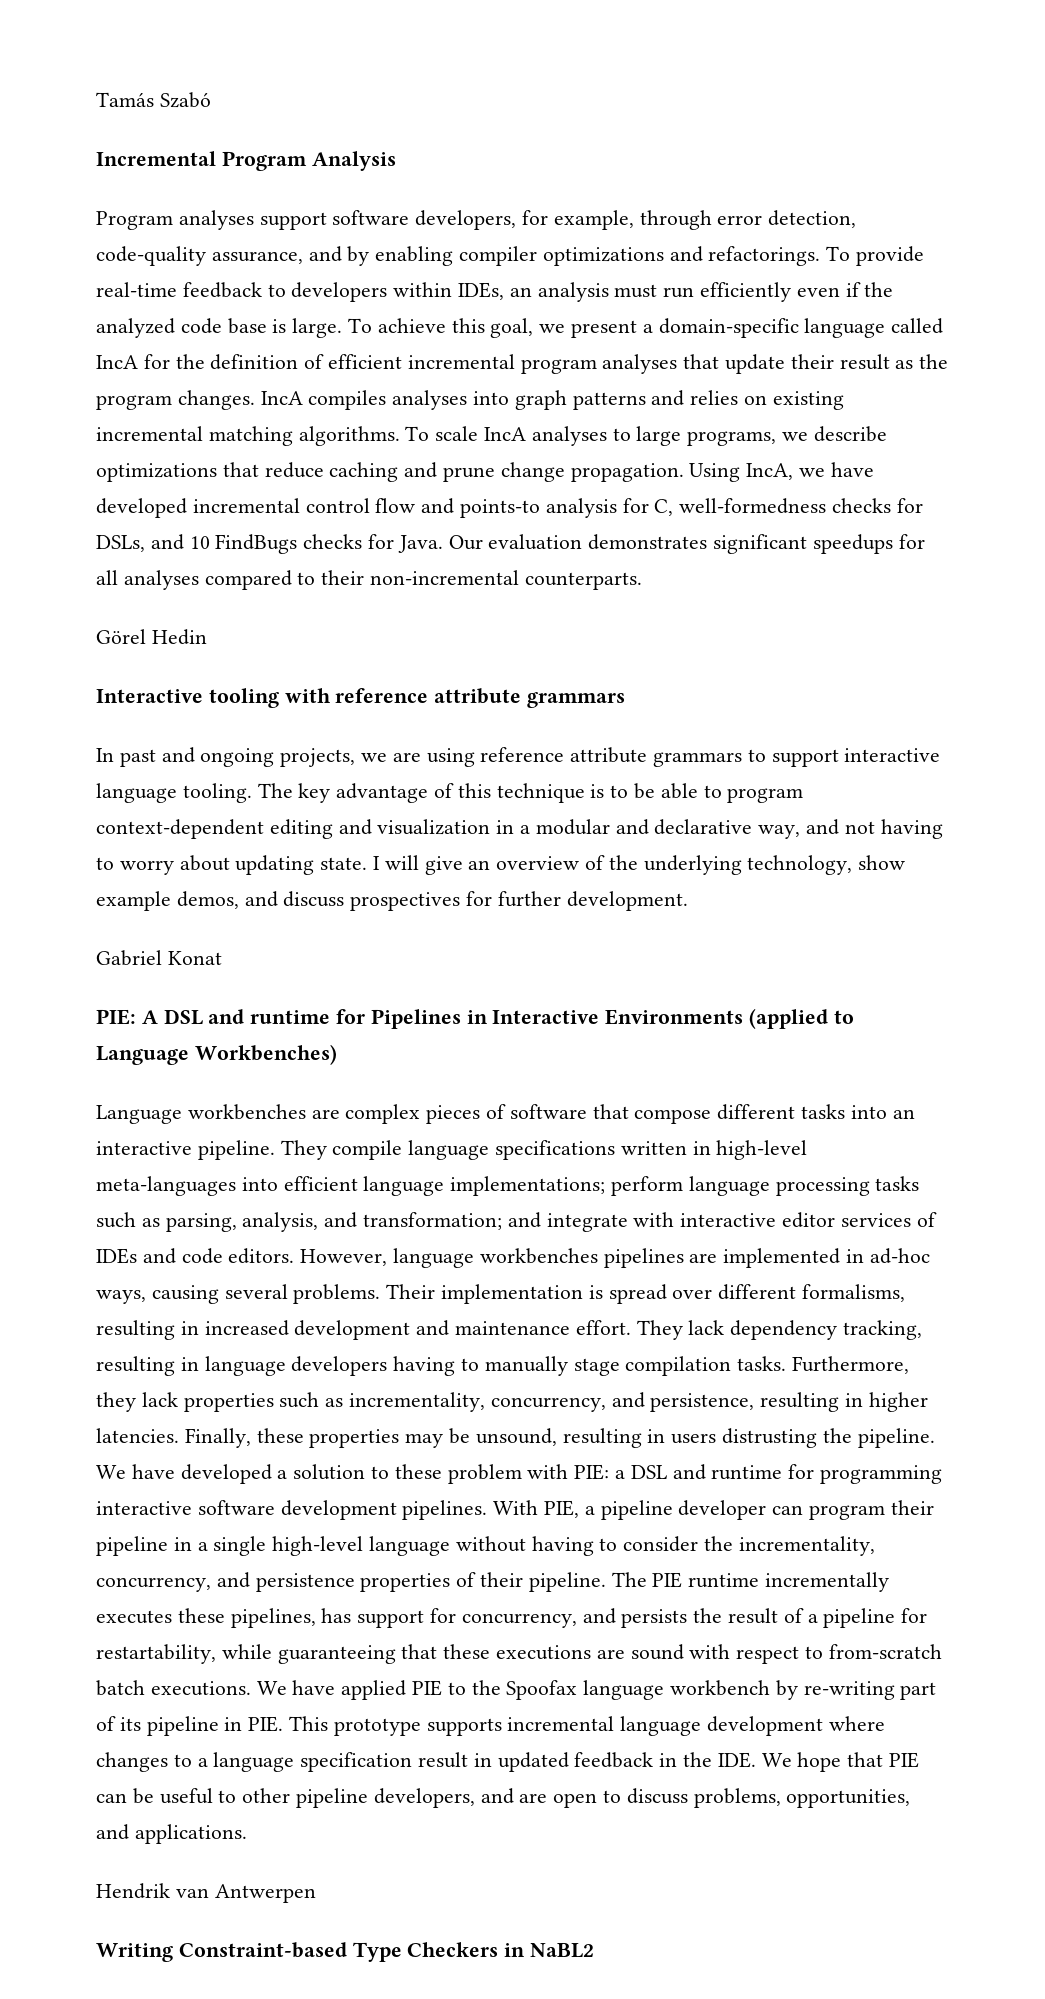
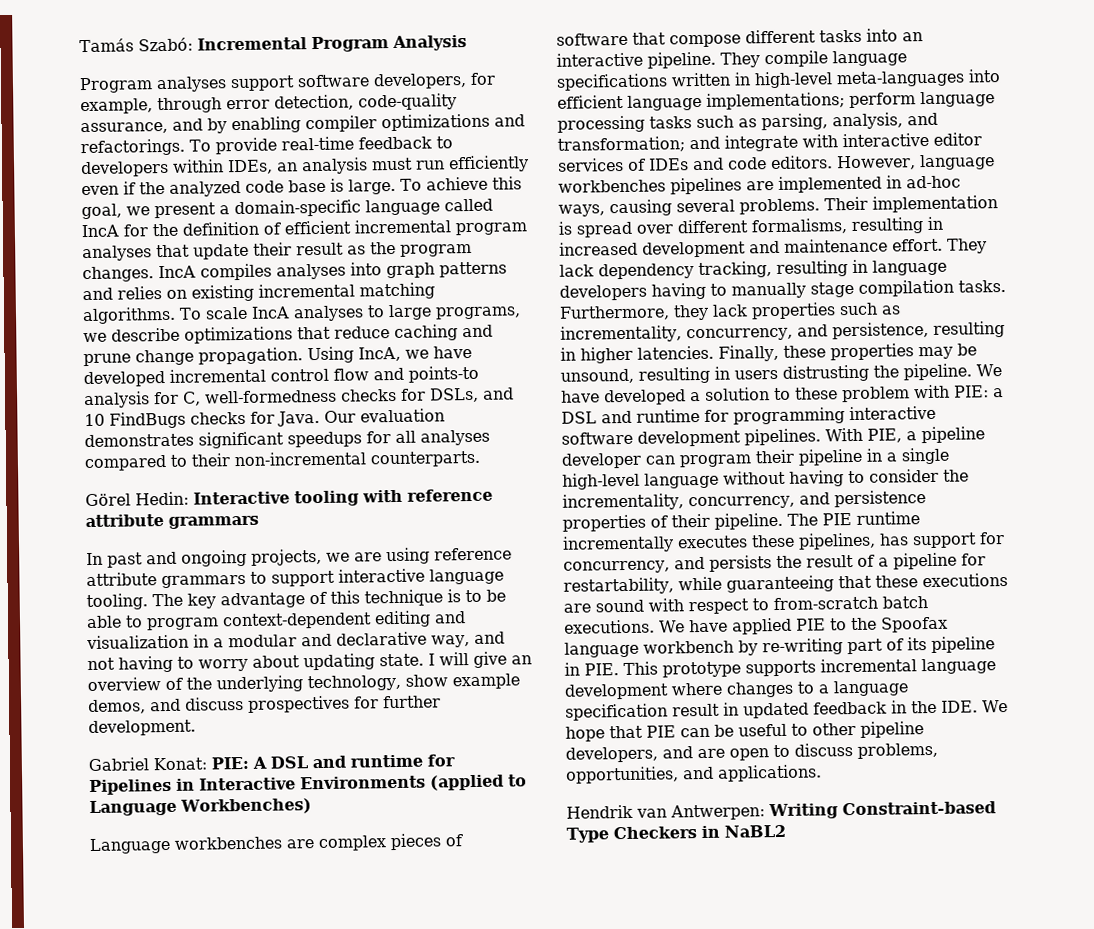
[159,92,211,108] Szabó // -> [137,37,193,52] Szabó:
[151,629,207,645] Hedin // -> [135,491,189,506] Hedin:
[167,951,222,965] Konat // -> [153,757,207,771] Konat:
[214,1884,316,1903] Antwerpen // -> [670,804,765,821] Antwerpen:

